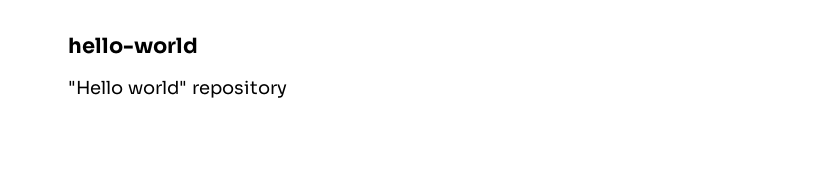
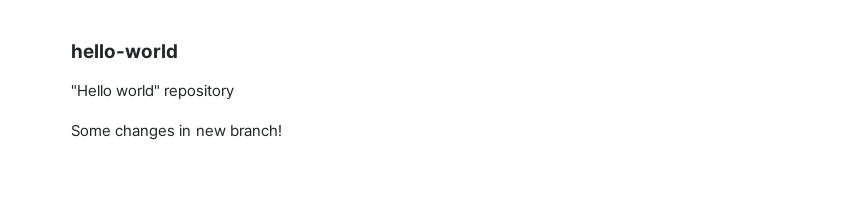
(287, 89) none -> [71,124,282,140] // Some changes in new branch!

